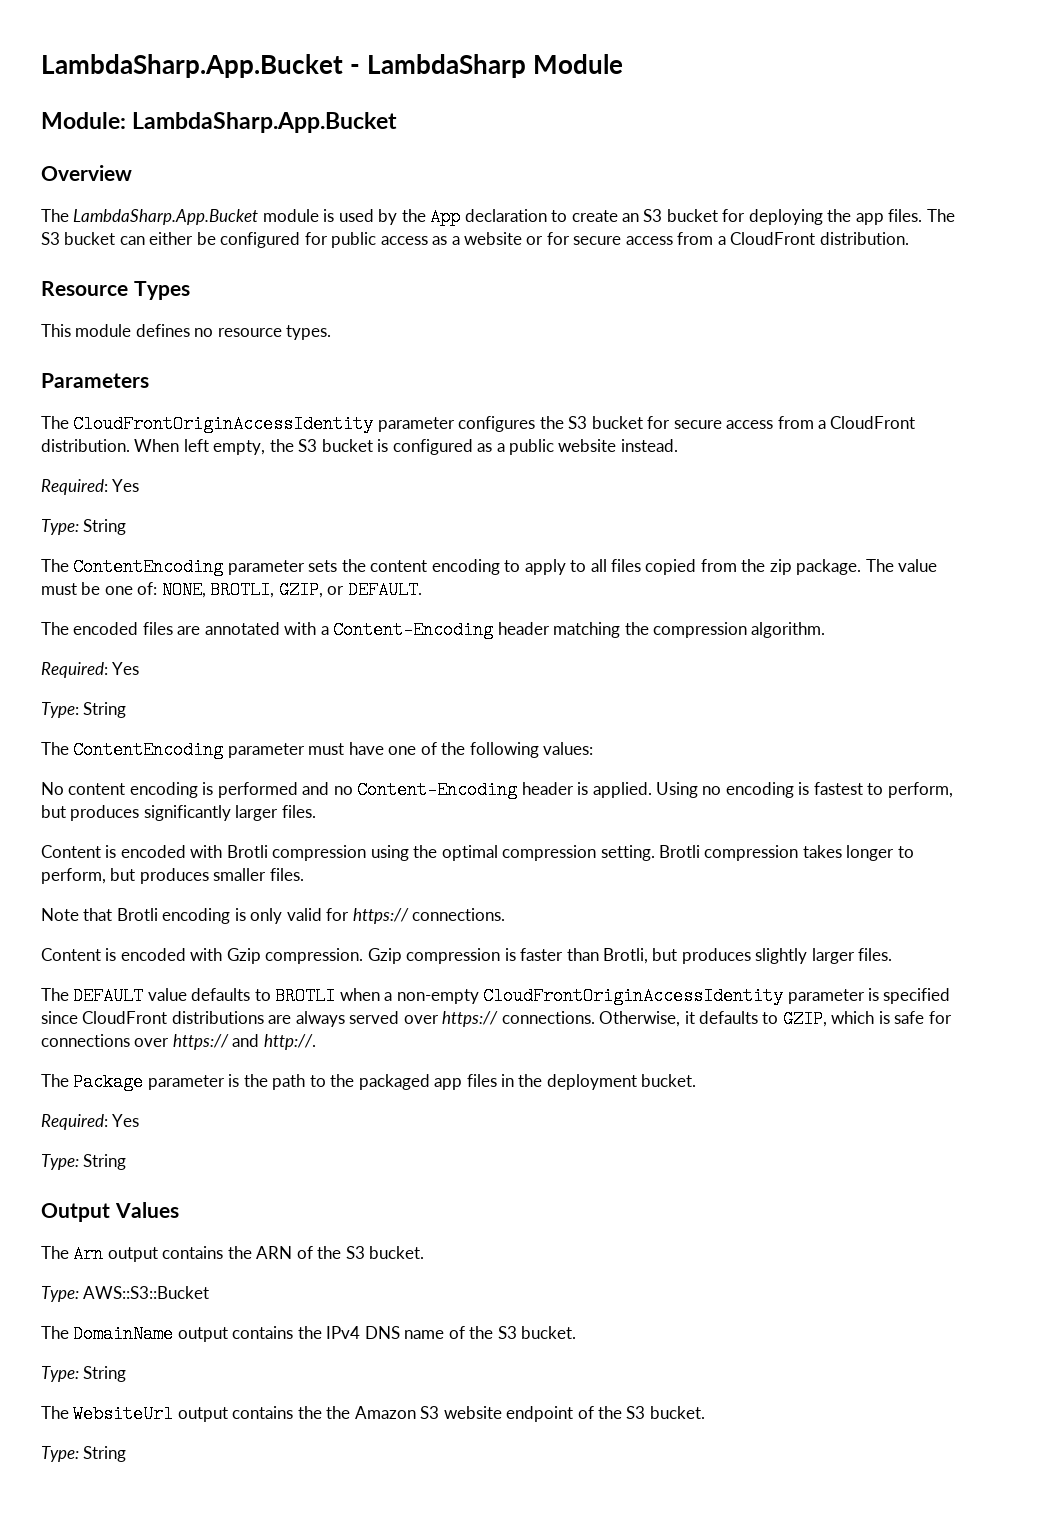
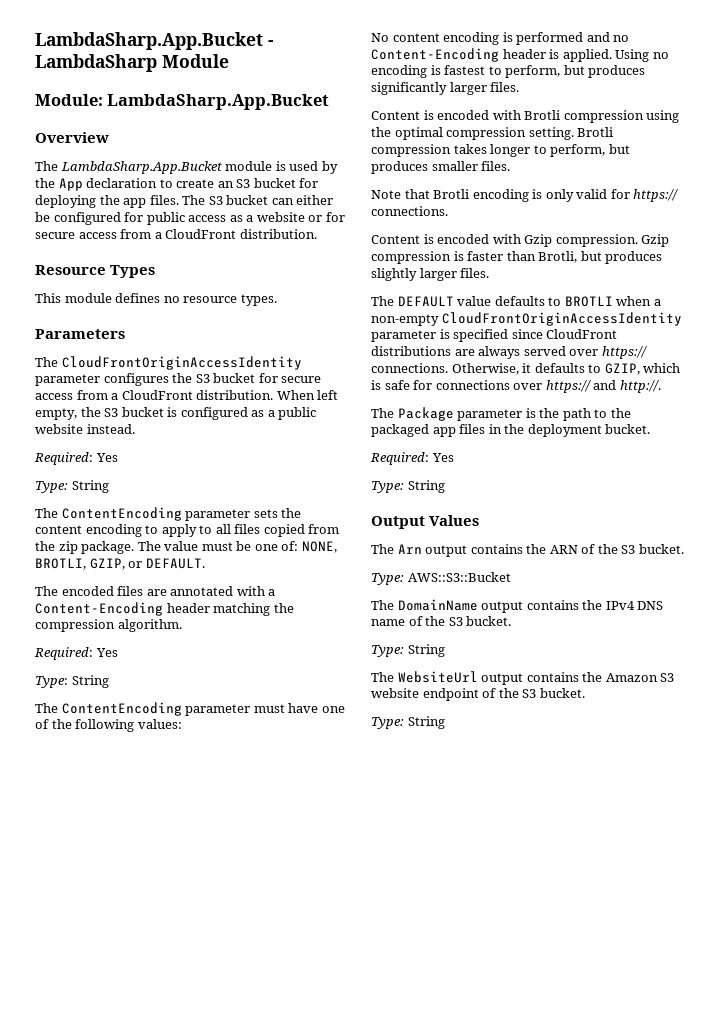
[326,1406,351,1419] the -> (603, 677) none

